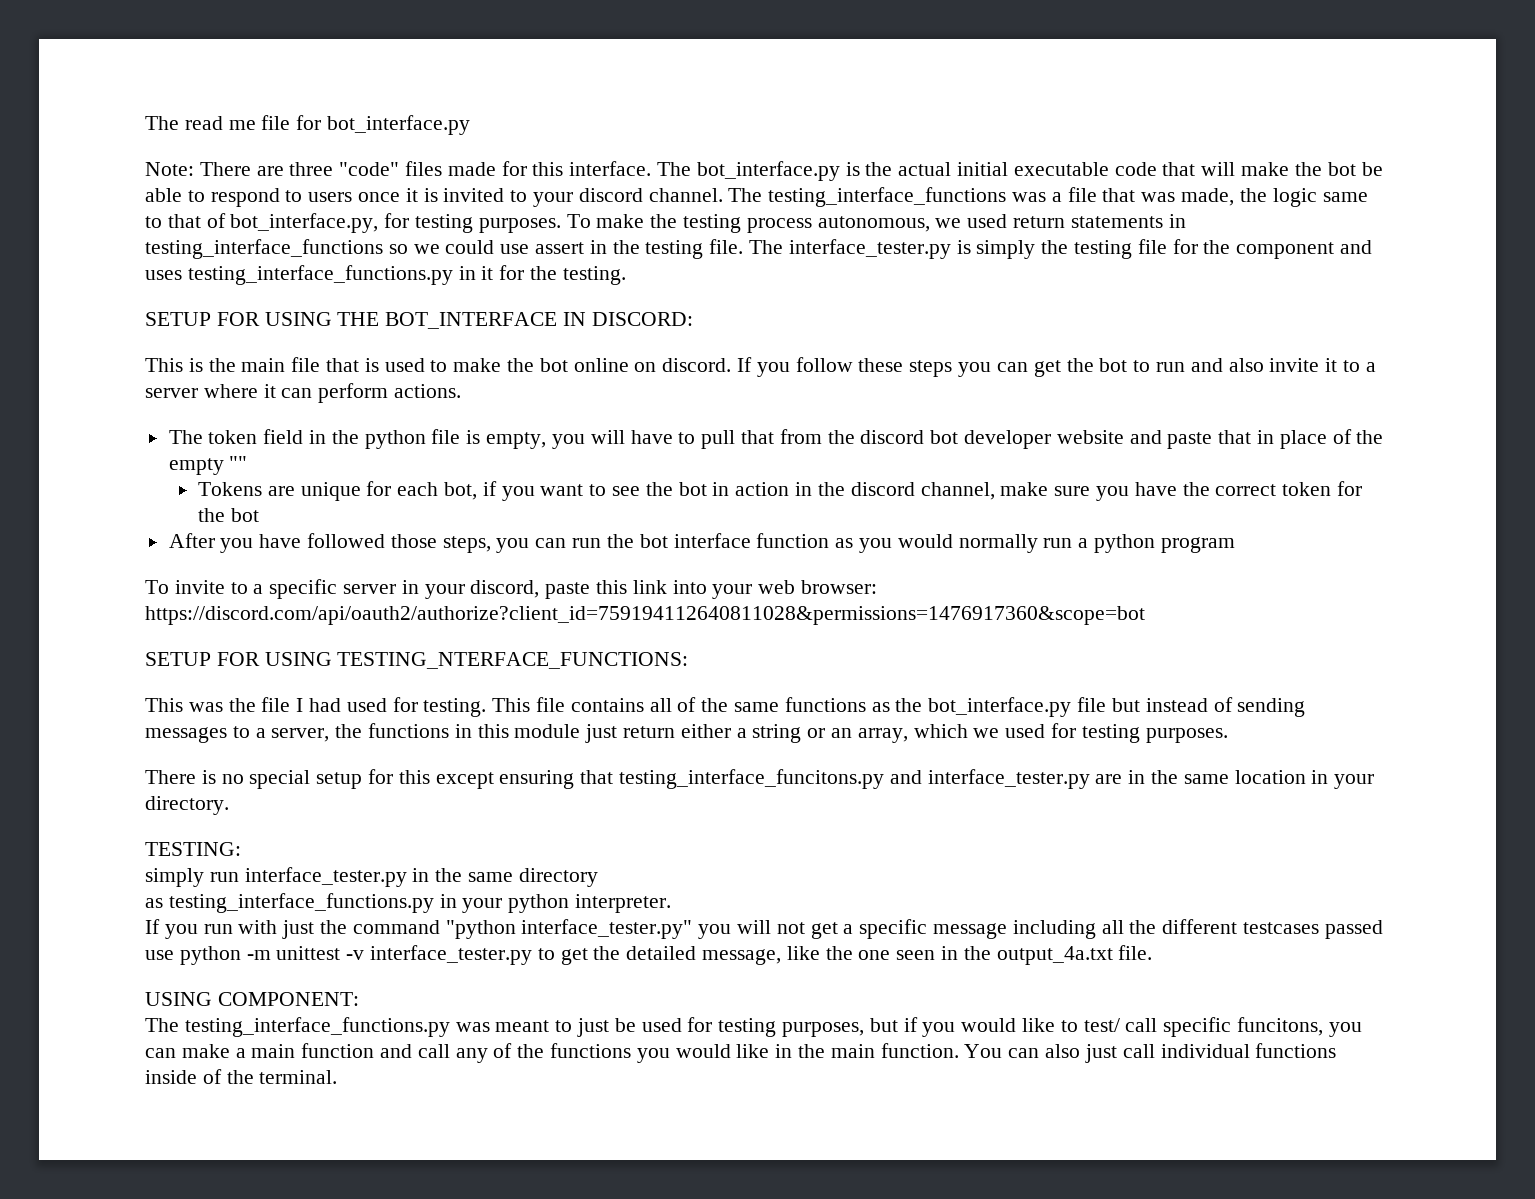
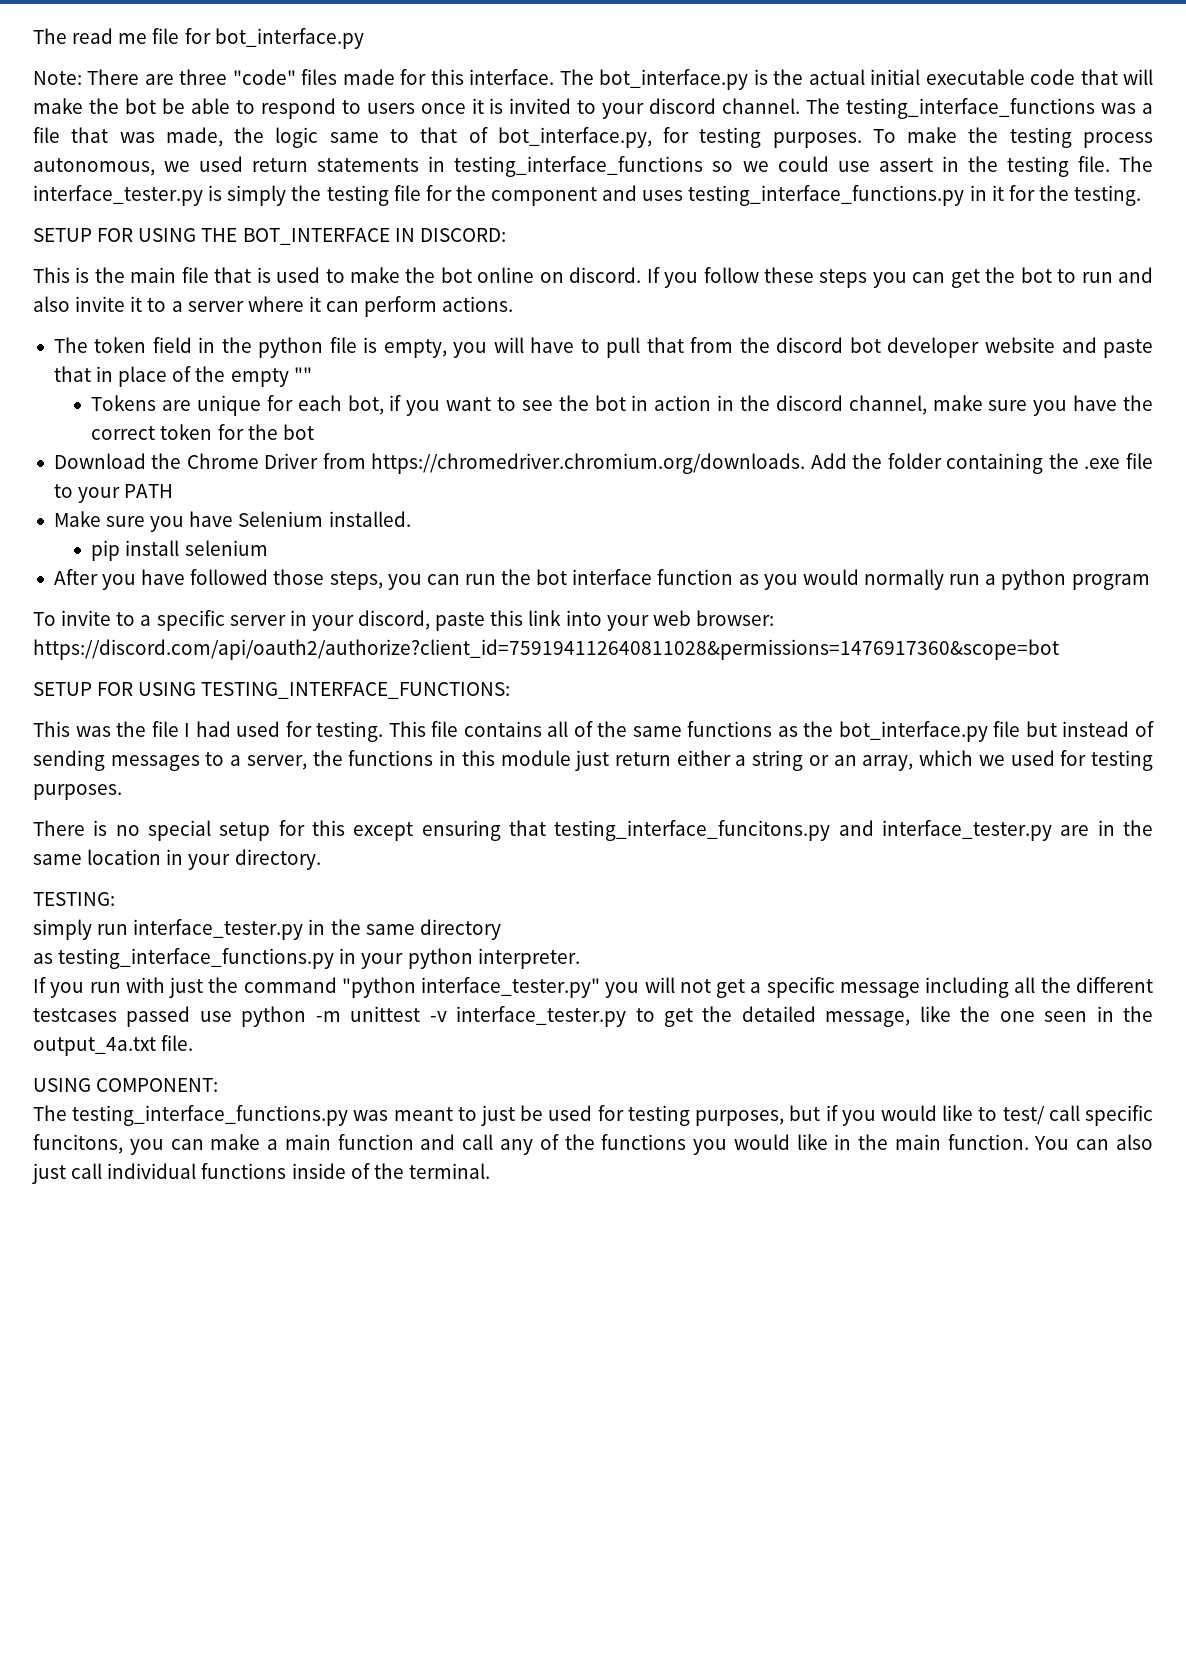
(259, 515) none -> [53,453,1153,474] [53,484,174,503] [53,511,411,532] [91,540,268,561] // Download the Chrome Driver from https://chromedriver.chromium.org/downloads. Add the folder containing the .exe file to your PATH // Make sure you have Selenium installed. // pip install selenium
[337,652,689,669] TESTING_NTERFACE_FUNCTIONS: -> [201,682,511,699] TESTING_INTERFACE_FUNCTIONS:

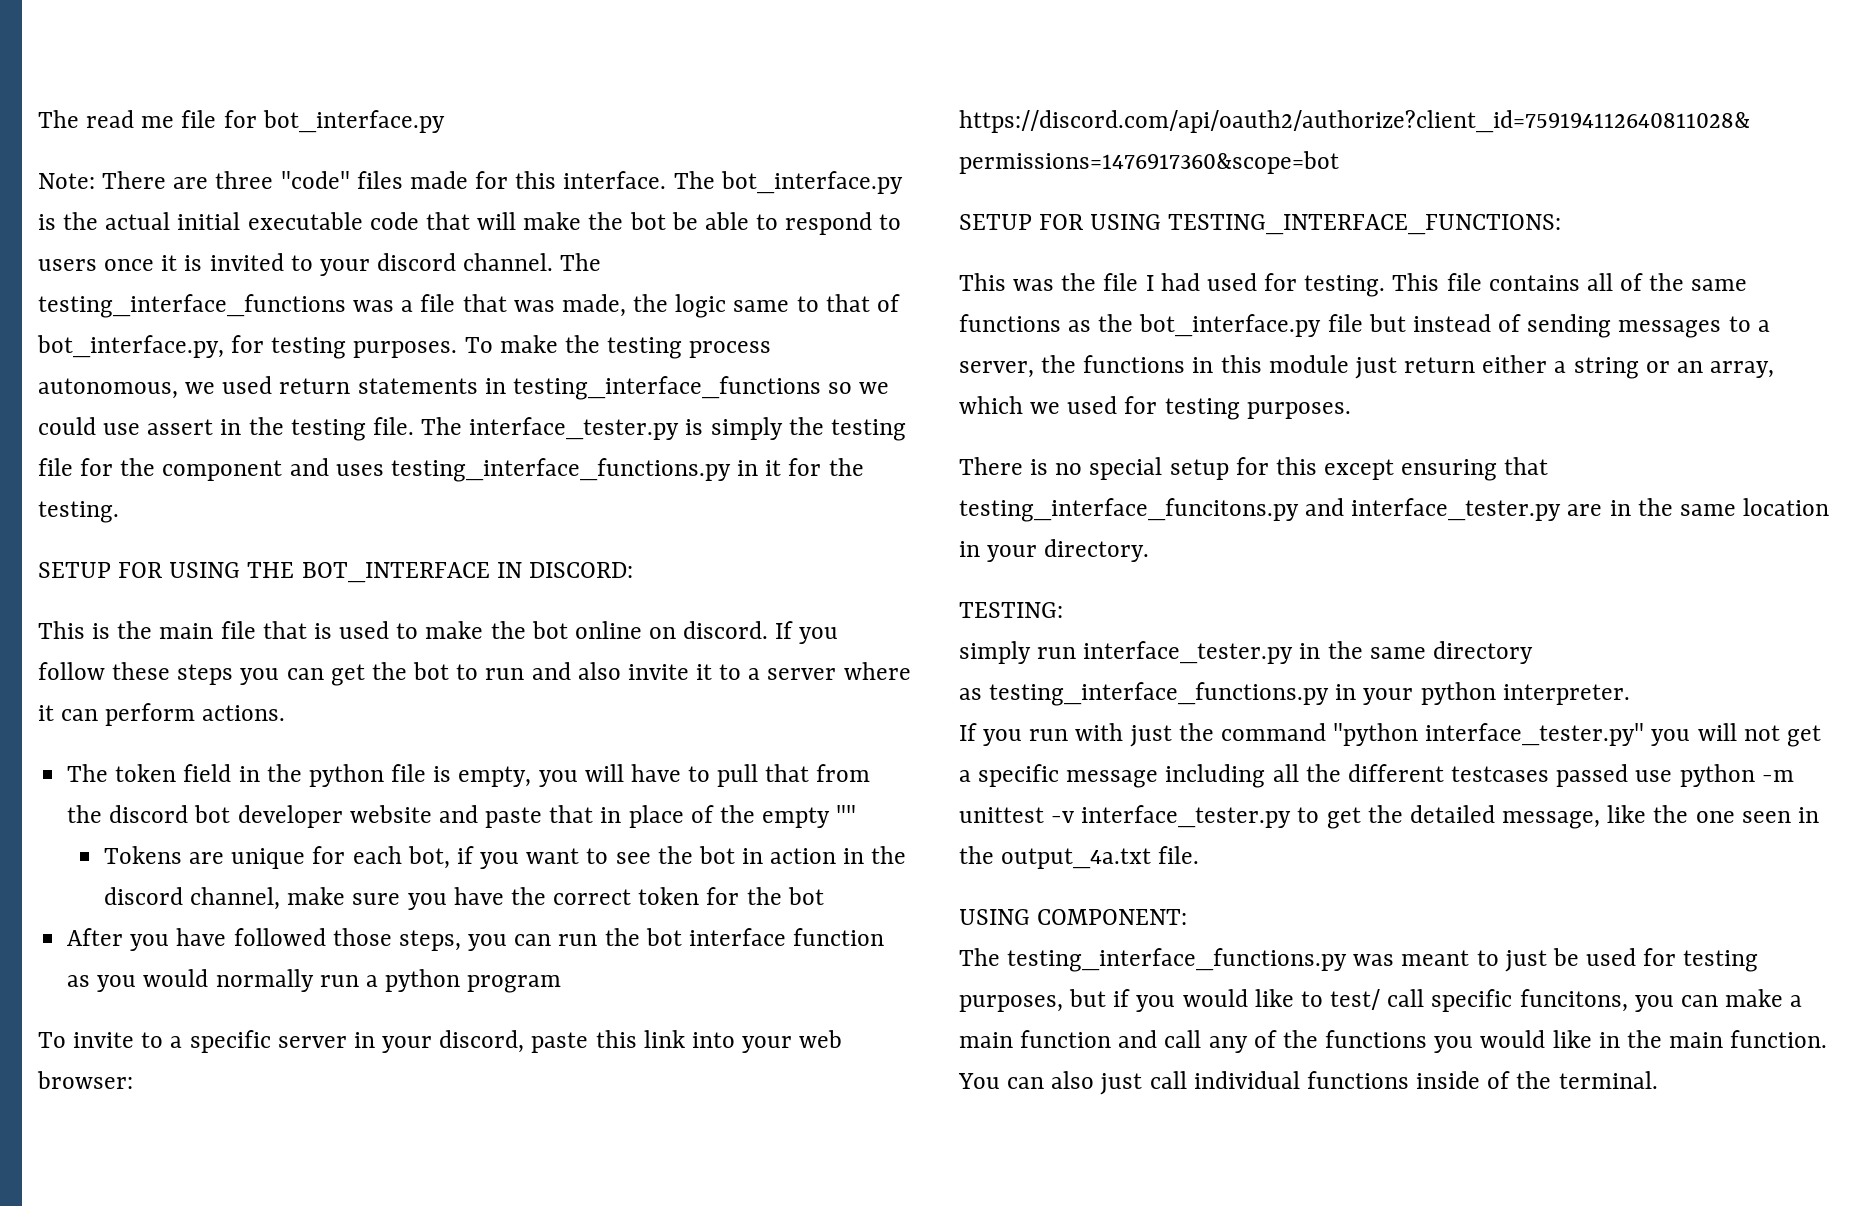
[53,453,1153,474] [53,484,174,503] [53,511,411,532] [91,540,268,561] // Download the Chrome Driver from https://chromedriver.chromium.org/downloads. Add the folder containing the .exe file to your PATH // Make sure you have Selenium installed. // pip install selenium -> (824, 896) none

